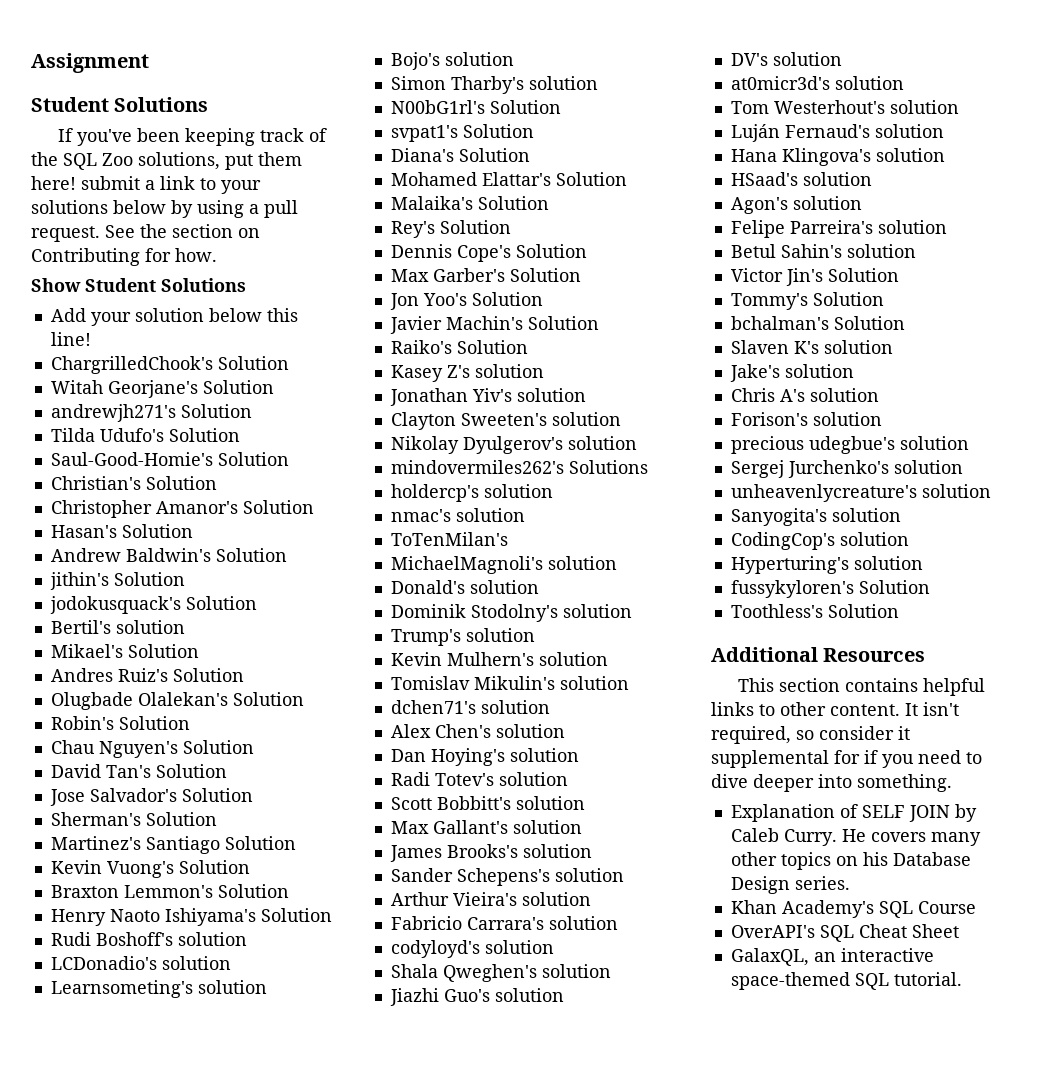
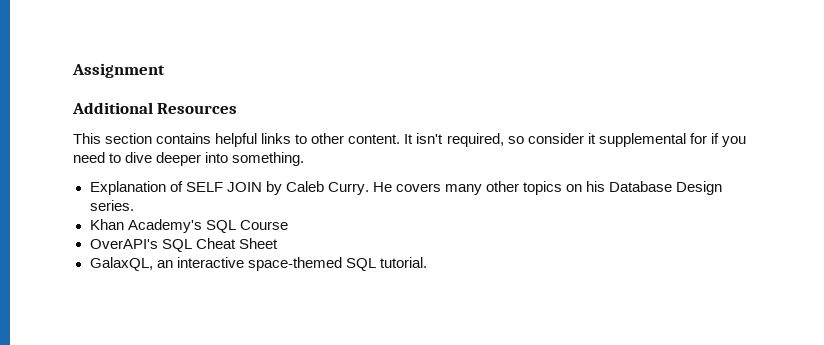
[31,97,209,112] [58,128,328,146] [31,152,302,170] [31,176,261,194] [31,200,298,218] [31,224,260,242] [31,248,217,266] [31,278,246,292] [50,308,298,326] [50,332,91,346] [50,356,289,374] [50,380,274,398] [50,404,252,422] [50,428,240,442] [50,452,289,466] [50,476,217,490] [50,500,314,518] [50,524,193,538] [50,548,287,562] [49,572,185,590] [49,596,257,614] [50,620,185,634] [50,644,199,658] [50,668,244,682] [50,692,304,710] [50,716,190,730] [50,740,254,758] [50,764,227,778] [49,788,253,806] [50,812,217,826] [50,836,296,854] [50,860,250,878] [50,884,289,898] [50,908,332,926] [50,932,247,946] [50,956,231,970] [50,980,267,998] [390,52,514,70] [390,76,598,94] [390,100,561,114] [390,124,534,142] [390,148,530,162] [390,172,627,186] [390,196,549,210] [390,220,511,238] [390,244,587,262] [390,268,581,282] [389,292,543,310] [389,316,599,334] [390,340,528,354] [390,364,544,382] [389,388,586,406] [390,412,621,430] [390,436,637,454] [390,460,648,474] [390,484,553,502] [390,508,525,522] [390,532,508,546] [390,556,617,574] [390,580,539,594] [390,604,632,622] [390,628,535,646] [390,652,608,666] [390,676,629,690] [390,700,550,714] [390,724,565,738] [390,748,579,766] [390,772,568,786] [390,796,585,810] [390,820,582,834] [389,844,592,862] [390,868,624,886] [390,892,591,906] [390,916,618,930] [390,940,554,958] [390,964,611,982] [389,988,564,1006] [730,52,842,66] [730,76,904,90] [730,100,959,114] [730,124,944,142] [730,148,945,166] [730,172,872,186] [730,196,862,214] [730,220,947,238] [730,244,916,258] [730,268,899,286] [730,292,884,310] [730,316,905,330] [730,340,893,354] [729,364,854,382] [730,388,879,402] [730,412,882,426] [730,436,969,454] [730,460,963,478] [730,484,991,502] [730,508,901,526] [730,532,909,550] [730,556,923,574] [730,580,930,598] [730,604,899,618] // Student Solutions // If you've been keeping track of the SQL Zoo solutions, put them here! submit a link to your solutions below by using a pull request. See the section on Contributing for how. // Show Student Solutions // Add your solution below this line! // ChargrilledChook's Solution // Witah Georjane's Solution // andrewjh271's Solution // Tilda Udufo's Solution // Saul-Good-Homie's Solution // Christian's Solution // Christopher Amanor's Solution // Hasan's Solution // Andrew Baldwin's Solution // jithin's Solution // jodokusquack's Solution // Bertil's solution // Mikael's Solution // Andres Ruiz's Solution // Olugbade Olalekan's Solution // Robin's Solution // Chau Nguyen's Solution // David Tan's Solution // Jose Salvador's Solution // Sherman's Solution // Martinez's Santiago Solution // Kevin Vuong's Solution // Braxton Lemmon's Solution // Henry Naoto Ishiyama's Solution // Rudi Boshoff's solution // LCDonadio's solution // Learnsometing's solution // Bojo's solution // Simon Tharby's solution // N00bG1rl's Solution // svpat1's Solution // Diana's Solution // Mohamed Elattar's Solution // Malaika's Solution // Rey's Solution // Dennis Cope's Solution // Max Garber's Solution // Jon Yoo's Solution // Javier Machin's Solution // Raiko's Solution // Kasey Z's solution // Jonathan Yiv's solution // Clayton Sweeten's solution // Nikolay Dyulgerov's solution // mindovermiles262's Solutions // holdercp's solution // nmac's solution // ToTenMilan's // MichaelMagnoli's solution // Donald's solution // Dominik Stodolny's solution // Trump's solution // Kevin Mulhern's solution // Tomislav Mikulin's solution // dchen71's solution // Alex Chen's solution // Dan Hoying's solution // Radi Totev's solution // Scott Bobbitt's solution // Max Gallant's solution // James Brooks's solution // Sander Schepens's solution // Arthur Vieira's solution // Fabricio Carrara's solution // codyloyd's solution // Shala Qweghen's solution // Jiazhi Guo's solution // DV's solution // at0micr3d's solution // Tom Westerhout's solution // Luján Fernaud's solution // Hana Klingova's solution // HSaad's solution // Agon's solution // Felipe Parreira's solution // Betul Sahin's solution // Victor Jin's Solution // Tommy's Solution // bchalman's Solution // Slaven K's solution // Jake's solution // Chris A's solution // Forison's solution // precious udegbue's solution // Sergej Jurchenko's solution // unheavenlycreature's solution // Sanyogita's solution // CodingCop's solution // Hyperturing's solution // fussykyloren's Solution // Toothless's Solution -> (165, 70) none

